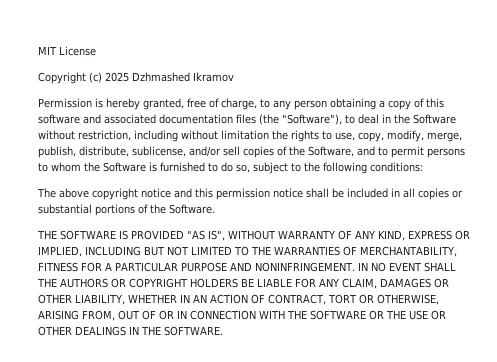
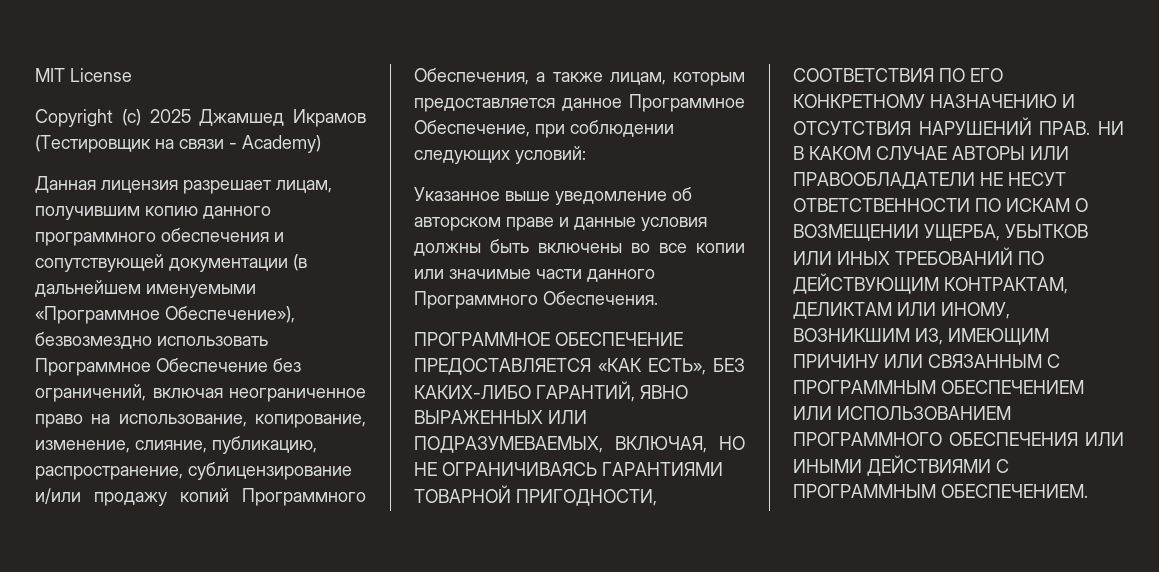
[132,72,234,82] [38,98,444,110] [38,114,456,125] [38,130,462,142] [38,146,465,158] [38,162,423,174] [37,188,463,200] [38,204,215,216] [37,230,470,241] [38,246,457,257] [38,262,456,272] [37,278,449,289] [38,294,439,305] [38,310,446,321] [38,326,223,336] Dzhmashed Ikramov // Permission is hereby granted, free of charge, to any person obtaining a copy of this software and associated documentation files (the "Software"), to deal in the Software without restriction, including without limitation the rights to use, copy, modify, merge, publish, distribute, sublicense, and/or sell copies of the Software, and to permit persons to whom the Software is furnished to do so, subject to the following conditions: // The above copyright notice and this permission notice shall be included in all copies or substantial portions of the Software. // THE SOFTWARE IS PROVIDED "AS IS", WITHOUT WARRANTY OF ANY KIND, EXPRESS OR IMPLIED, INCLUDING BUT NOT LIMITED TO THE WARRANTIES OF MERCHANTABILITY, FITNESS FOR A PARTICULAR PURPOSE AND NONINFRINGEMENT. IN NO EVENT SHALL THE AUTHORS OR COPYRIGHT HOLDERS BE LIABLE FOR ANY CLAIM, DAMAGES OR OTHER LIABILITY, WHETHER IN AN ACTION OF CONTRACT, TORT OR OTHERWISE, ARISING FROM, OUT OF OR IN CONNECTION WITH THE SOFTWARE OR THE USE OR OTHER DEALINGS IN THE SOFTWARE. -> [199,109,366,127] [35,135,321,153] [35,176,332,194] [35,206,271,220] [35,228,284,246] [35,254,307,272] [35,280,256,298] [35,306,295,324] [35,332,268,349] [35,358,301,376] [35,384,366,402] [35,414,366,428] [35,436,317,454] [35,462,352,480] [35,488,366,506] [414,68,745,86] [414,94,745,112] [414,120,674,138] [414,146,586,164] [414,187,692,205] [414,217,707,231] [414,239,745,256] [414,269,655,282] [414,291,658,309] [414,332,683,346] [414,358,745,375] [414,381,688,402] [414,410,587,424] [414,436,745,453] [414,462,723,476] [414,485,657,506] [793,68,1003,82] [793,94,1075,108] [793,117,1124,135] [793,146,1069,160] [793,172,1066,189] [793,198,1088,212] [793,224,1088,241] [793,247,1044,265] [793,273,1068,294] [793,302,1010,319] [793,328,1049,345] [793,354,1060,368] [793,380,1084,394] [793,406,1011,420] [793,432,1124,446] [793,455,1009,476] [793,484,1088,498] Джамшед Икрамов (Тестировщик на связи - Academy) // Данная лицензия разрешает лицам, получившим копию данного программного обеспечения и сопутствующей документации (в дальнейшем именуемыми «Программное Обеспечение»), безвозмездно использовать Программное Обеспечение без ограничений, включая неограниченное право на использование, копирование, изменение, слияние, публикацию, распространение, сублицензирование и/или продажу копий Программного Обеспечения, а также лицам, которым предоставляется данное Программное Обеспечение, при соблюдении следующих условий: // Указанное выше уведомление об авторском праве и данные условия должны быть включены во все копии или значимые части данного Программного Обеспечения. // ПРОГРАММНОЕ ОБЕСПЕЧЕНИЕ ПРЕДОСТАВЛЯЕТСЯ «КАК ЕСТЬ», БЕЗ КАКИХ-ЛИБО ГАРАНТИЙ, ЯВНО ВЫРАЖЕННЫХ ИЛИ ПОДРАЗУМЕВАЕМЫХ, ВКЛЮЧАЯ, НО НЕ ОГРАНИЧИВАЯСЬ ГАРАНТИЯМИ ТОВАРНОЙ ПРИГОДНОСТИ, СООТВЕТСТВИЯ ПО ЕГО КОНКРЕТНОМУ НАЗНАЧЕНИЮ И ОТСУТСТВИЯ НАРУШЕНИЙ ПРАВ. НИ В КАКОМ СЛУЧАЕ АВТОРЫ ИЛИ ПРАВООБЛАДАТЕЛИ НЕ НЕСУТ ОТВЕТСТВЕННОСТИ ПО ИСКАМ О ВОЗМЕЩЕНИИ УЩЕРБА, УБЫТКОВ ИЛИ ИНЫХ ТРЕБОВАНИЙ ПО ДЕЙСТВУЮЩИМ КОНТРАКТАМ, ДЕЛИКТАМ ИЛИ ИНОМУ, ВОЗНИКШИМ ИЗ, ИМЕЮЩИМ ПРИЧИНУ ИЛИ СВЯЗАННЫМ С ПРОГРАММНЫМ ОБЕСПЕЧЕНИЕМ ИЛИ ИСПОЛЬЗОВАНИЕМ ПРОГРАММНОГО ОБЕСПЕЧЕНИЯ ИЛИ ИНЫМИ ДЕЙСТВИЯМИ С ПРОГРАММНЫМ ОБЕСПЕЧЕНИЕМ.

